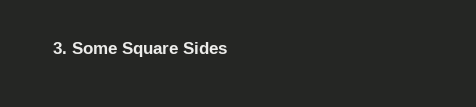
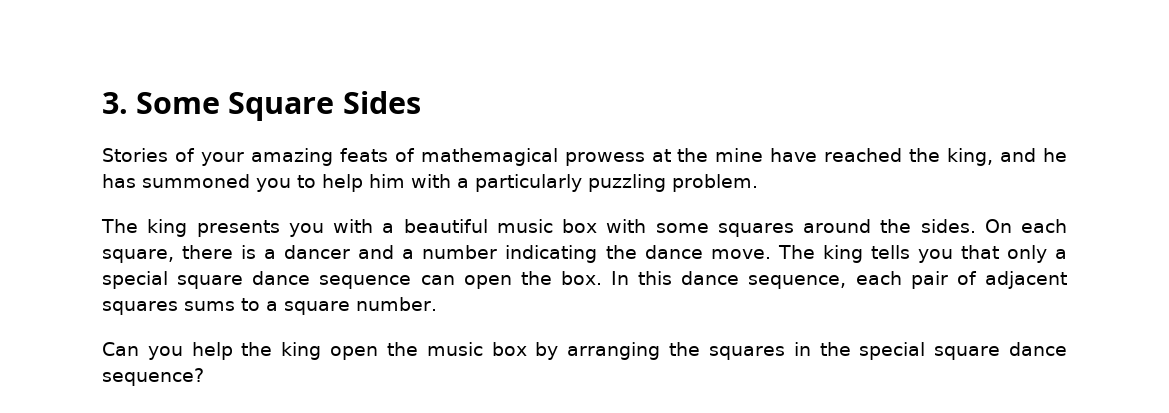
(227, 48) none -> [102,148,1067,166] [102,174,758,192] [101,219,1067,237] [102,245,1067,263] [102,271,1067,289] [102,297,437,315] [102,342,1068,360] [102,368,204,386] // Stories of your amazing feats of mathemagical prowess at the mine have reached the king, and he has summoned you to help him with a particularly puzzling problem. // The king presents you with a beautiful music box with some squares around the sides. On each square, there is a dancer and a number indicating the dance move. The king tells you that only a special square dance sequence can open the box. In this dance sequence, each pair of adjacent squares sums to a square number. // Can you help the king open the music box by arranging the squares in the special square dance sequence?

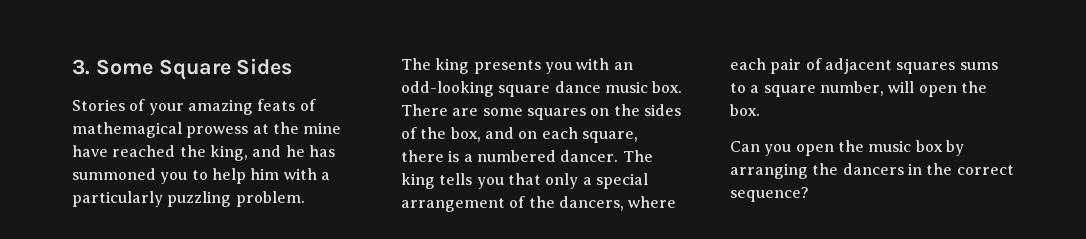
[382,219,1012,237] a beautiful music box with some squares around the sides. On -> [613,62,633,70] [401,81,683,97] [401,104,681,120] [401,127,538,142] an odd-looking square dance music box. There are some squares on the sides of the box, and on
[284,245,771,263] dancer and a number indicating the dance move. -> [476,150,619,162] numbered dancer.
[177,271,847,289] square dance sequence can open the box. In this dance sequence, -> [401,196,677,212] arrangement of the dancers, where
[356,297,437,311] number. -> [819,81,987,97] [730,104,760,116] number, will open the box.
[191,342,322,360] help the king -> (792, 150) none
[708,346,785,360] squares -> [842,163,904,175] dancers
[859,342,1068,360] special square dance -> [956,165,1014,175] correct

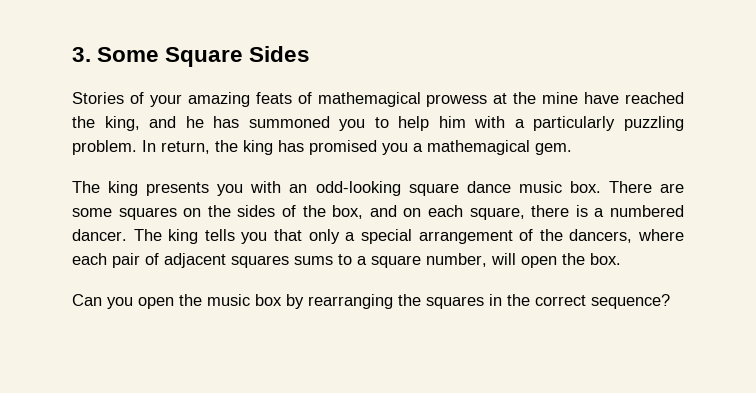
(305, 199) none -> [142,140,572,155] In return, the king has promised you a mathemagical gem.
[730,163,904,179] arranging the dancers -> [308,294,484,309] rearranging the squares

